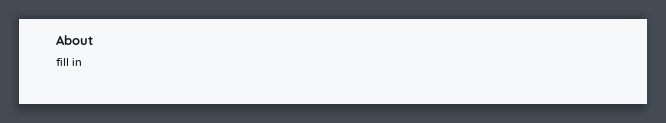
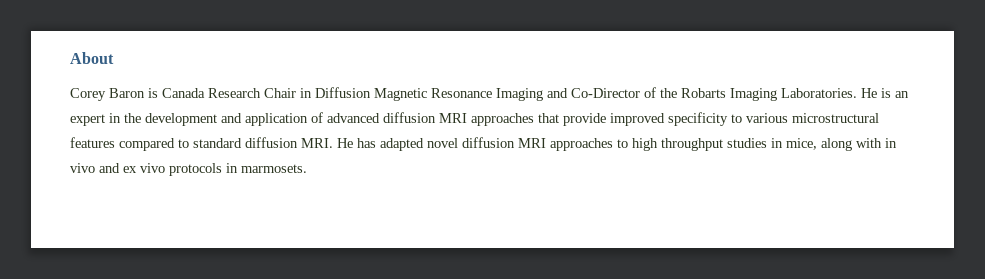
[56,58,83,66] fill in -> [70,87,909,101] [70,112,879,126] [70,137,897,151] [70,163,307,176] Corey Baron is Canada Research Chair in Diffusion Magnetic Resonance Imaging and Co-Director of the Robarts Imaging Laboratories. He is an expert in the development and application of advanced diffusion MRI approaches that provide improved specificity to various microstructural features compared to standard diffusion MRI. He has adapted novel diffusion MRI approaches to high throughput studies in mice, along with in vivo and ex vivo protocols in marmosets.

